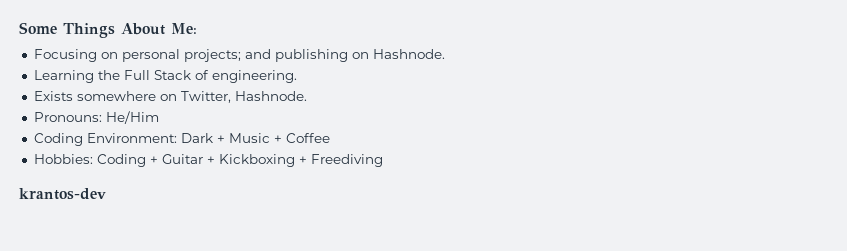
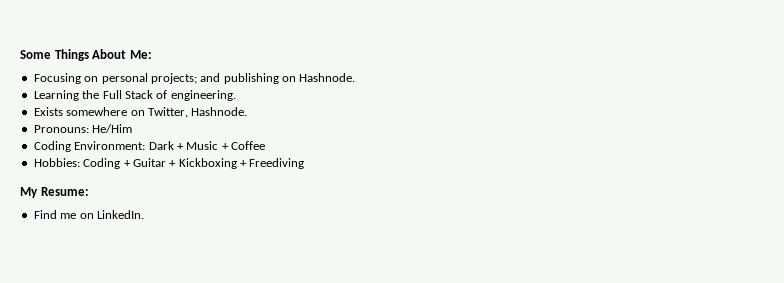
[19,188,106,200] krantos-dev -> [20,187,89,198] [33,210,144,219] My Resume: // Find me on LinkedIn.

